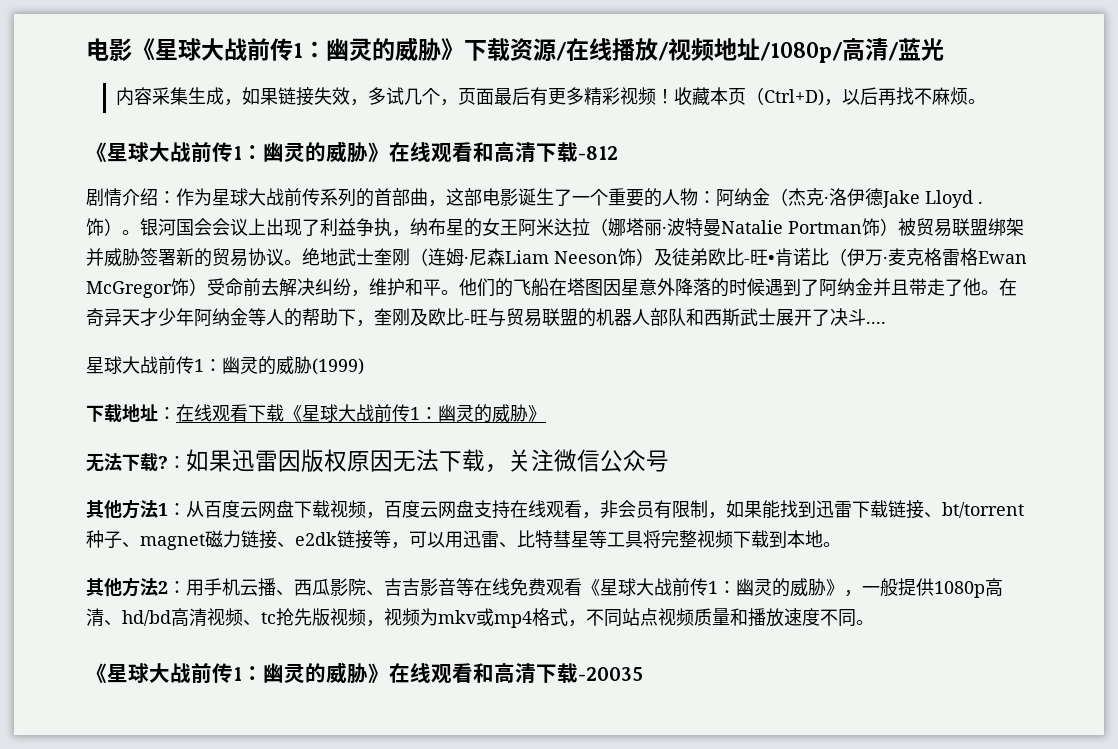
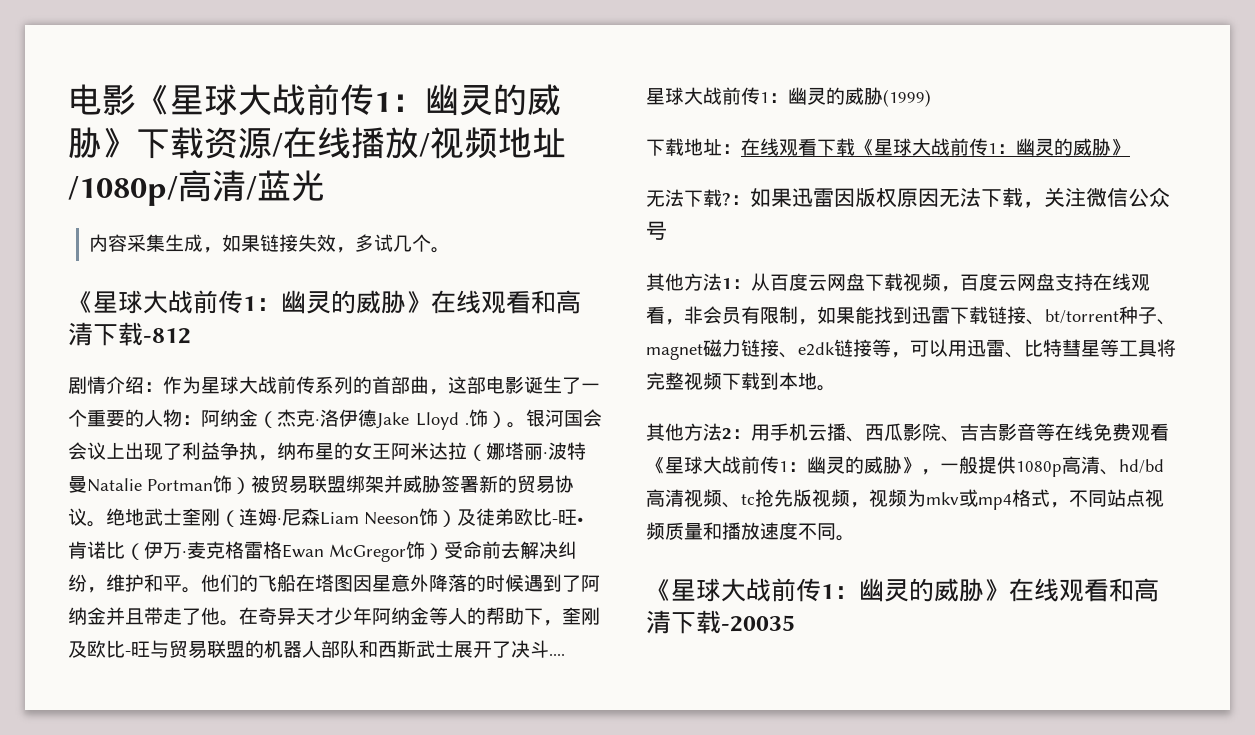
[439,87,968,106] ，页面最后有更多精彩视频！收藏本页（Ctrl+D)，以后再找不麻烦 -> (431, 243) none

